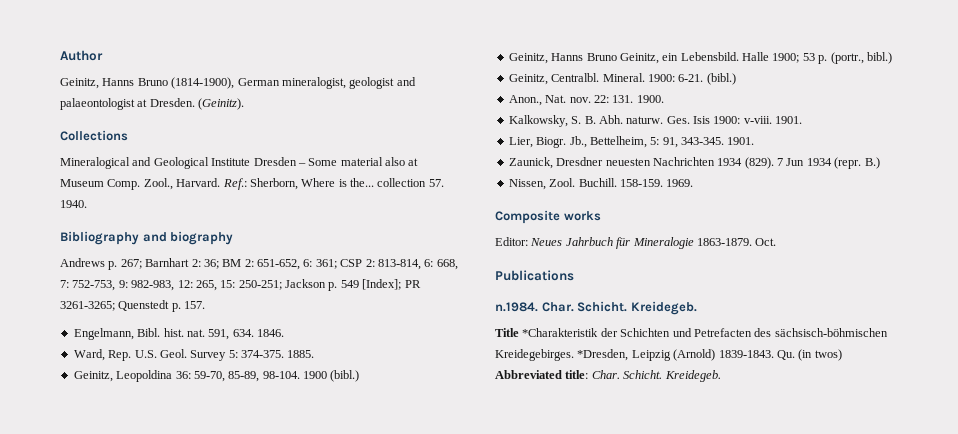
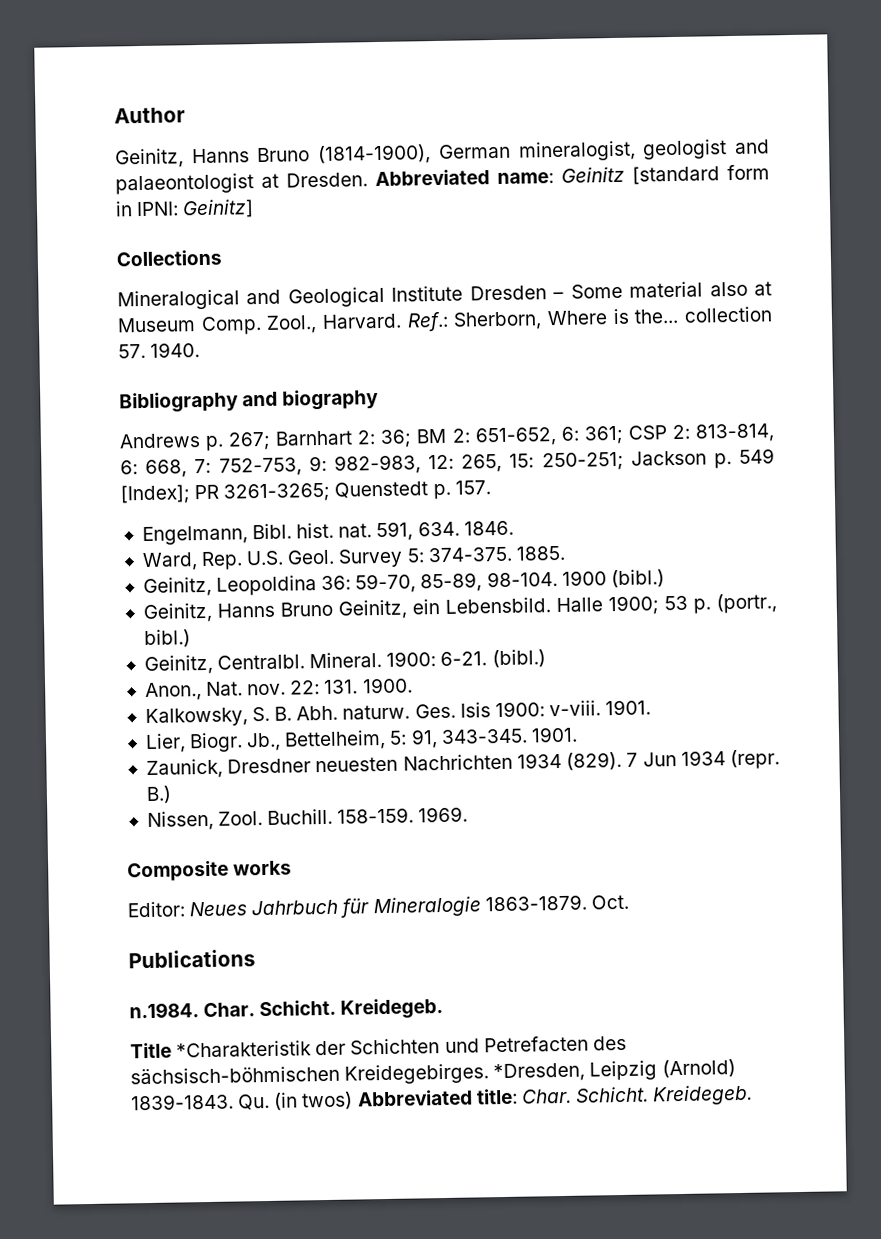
[198,98,245,110] (Geinitz). -> [375,164,770,187] [115,199,255,219] Abbreviated name: Geinitz [standard form in IPNI: Geinitz]

